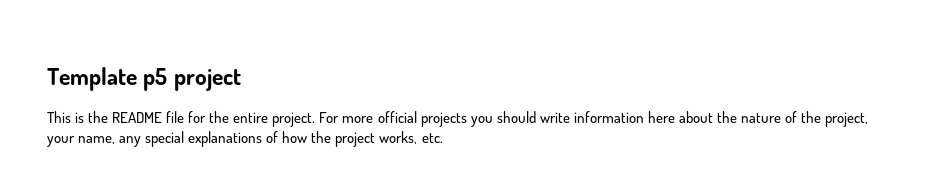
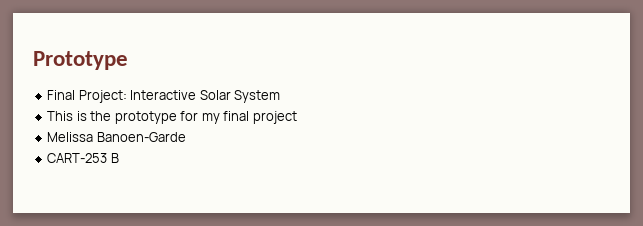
[47,67,241,91] [47,111,869,127] [47,131,443,147] Template p5 project // This is the README file for the entire project. For more official projects you should write information here about the nature of the project, your name, any special explanations of how the project works, etc. -> [33,51,128,70] [47,90,281,103] [47,111,297,124] [47,132,186,142] [47,153,119,163] Prototype // Final Project: Interactive Solar System // This is the prototype for my final project // Melissa Banoen-Garde // CART-253 B

